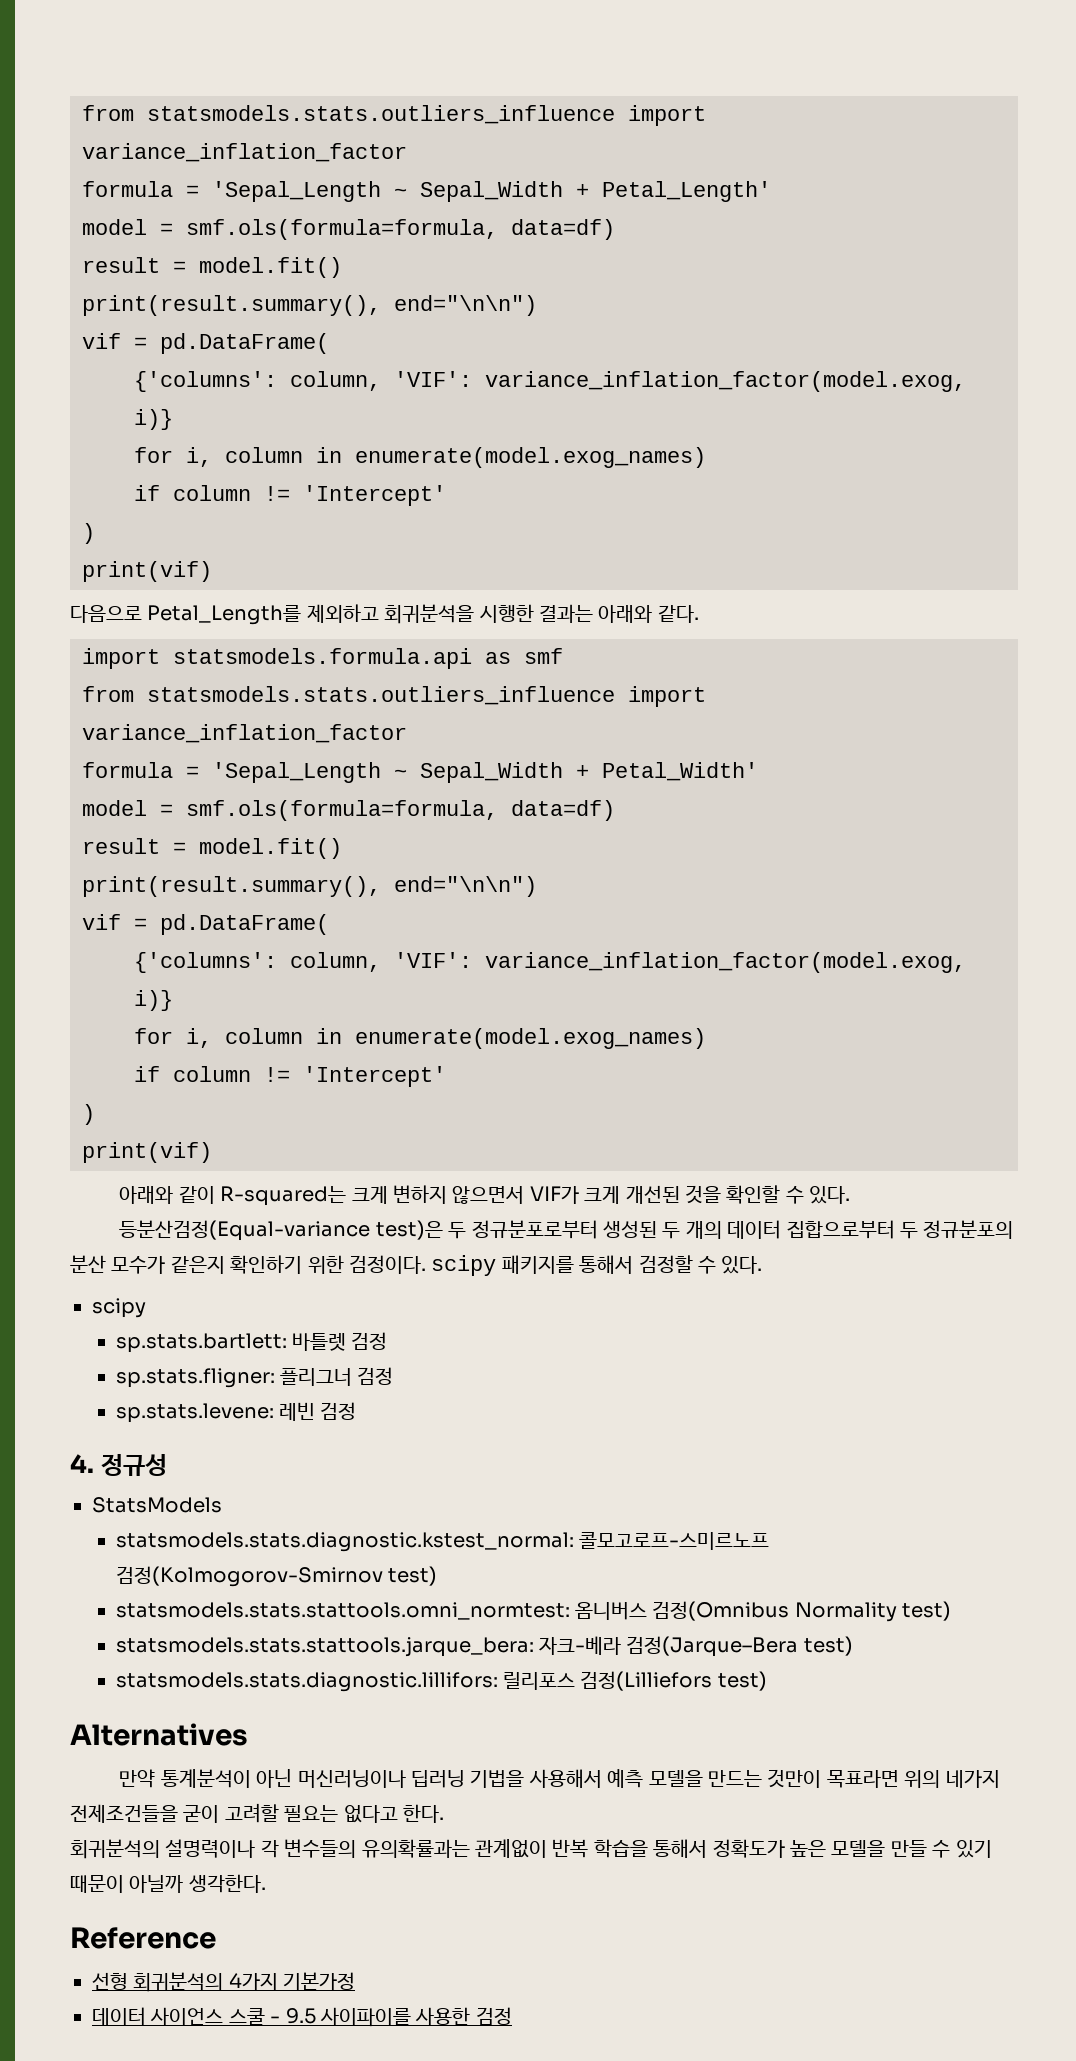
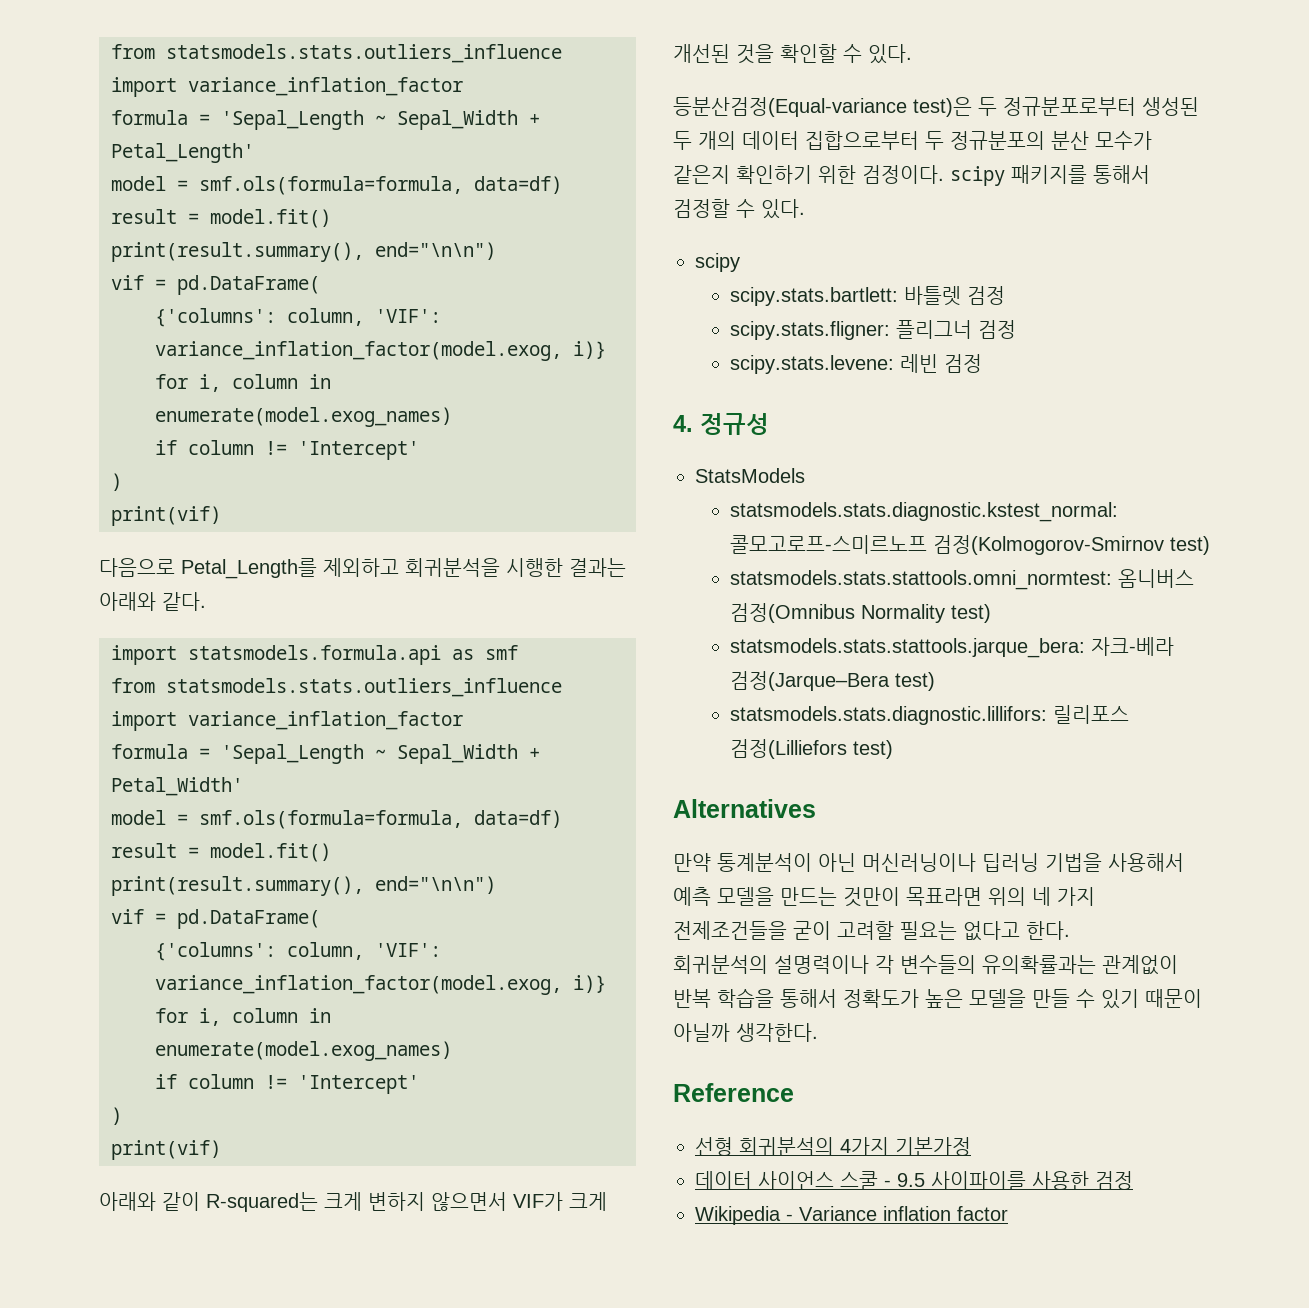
[115,1333,287,1353] sp.stats.bartlett: -> [729,287,898,306] scipy.stats.bartlett:
[115,1368,275,1388] sp.stats.fligner: -> [729,321,890,340] scipy.stats.fligner:
[115,1403,274,1423] sp.stats.levene: -> [729,355,894,374] scipy.stats.levene:
[945,1770,1000,1788] 네가지 -> [1032,887,1095,906] 네 가지
(512, 2016) none -> [695,1206,1008,1225] // Wikipedia - Variance inflation factor

